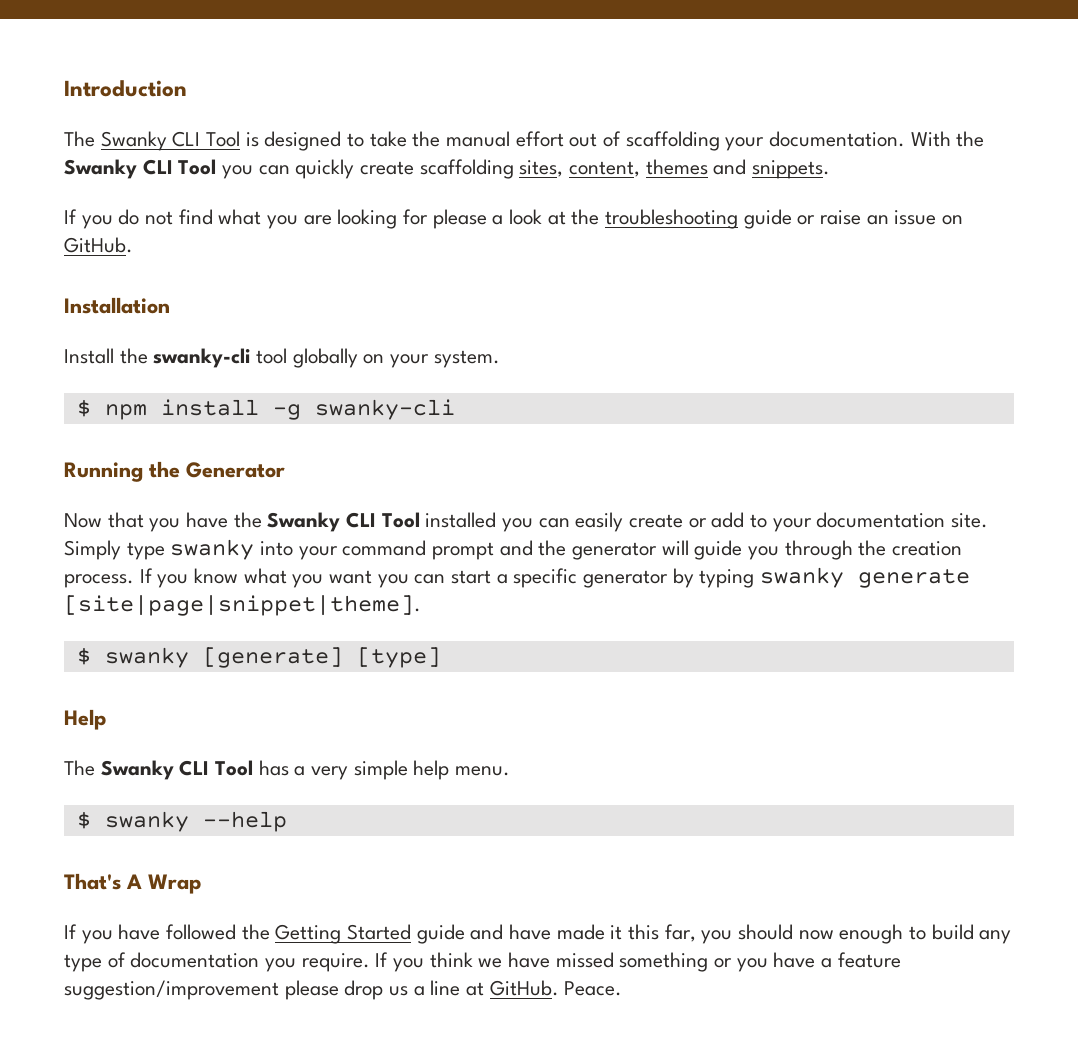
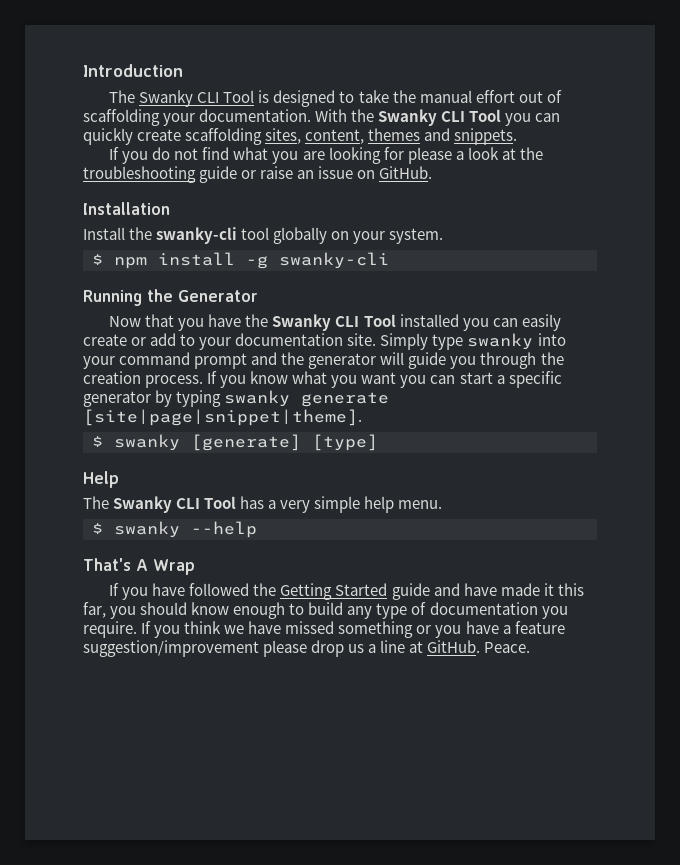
[798,930,834,940] now -> [191,602,230,615] know

